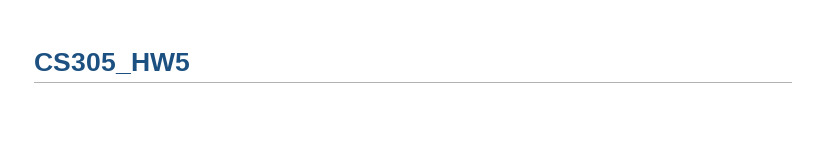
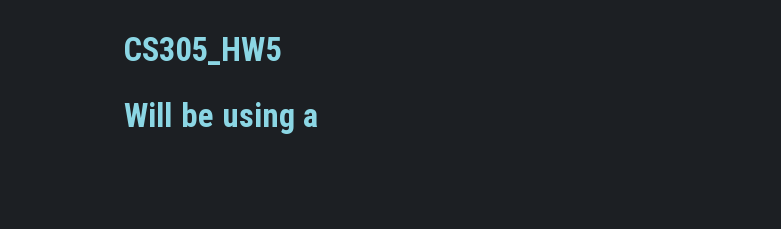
(190, 63) none -> [124,102,319,134] // Will be using a

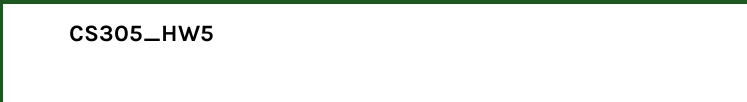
[124,102,319,134] // Will be using a -> (214, 33) none

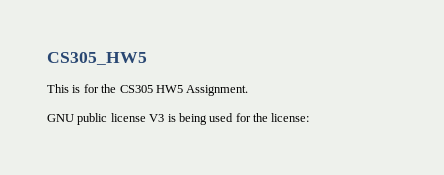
(214, 33) none -> [47,84,249,96] [47,113,310,125] // This is for the CS305 HW5 Assignment. // GNU public license V3 is being used for the license:

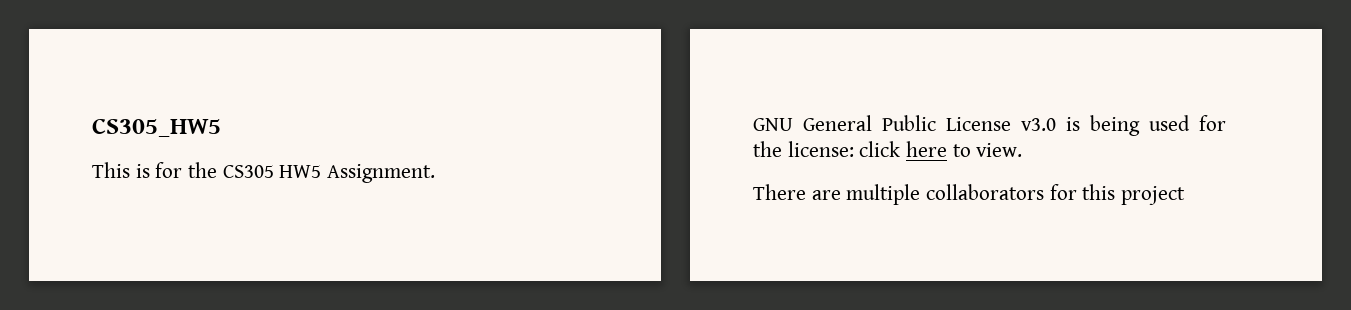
[77,113,165,125] public license V3 -> [803,115,1056,131] General Public License v3.0
(310, 117) none -> [859,141,1023,157] [753,184,1186,205] click here to view. // There are multiple collaborators for this project

